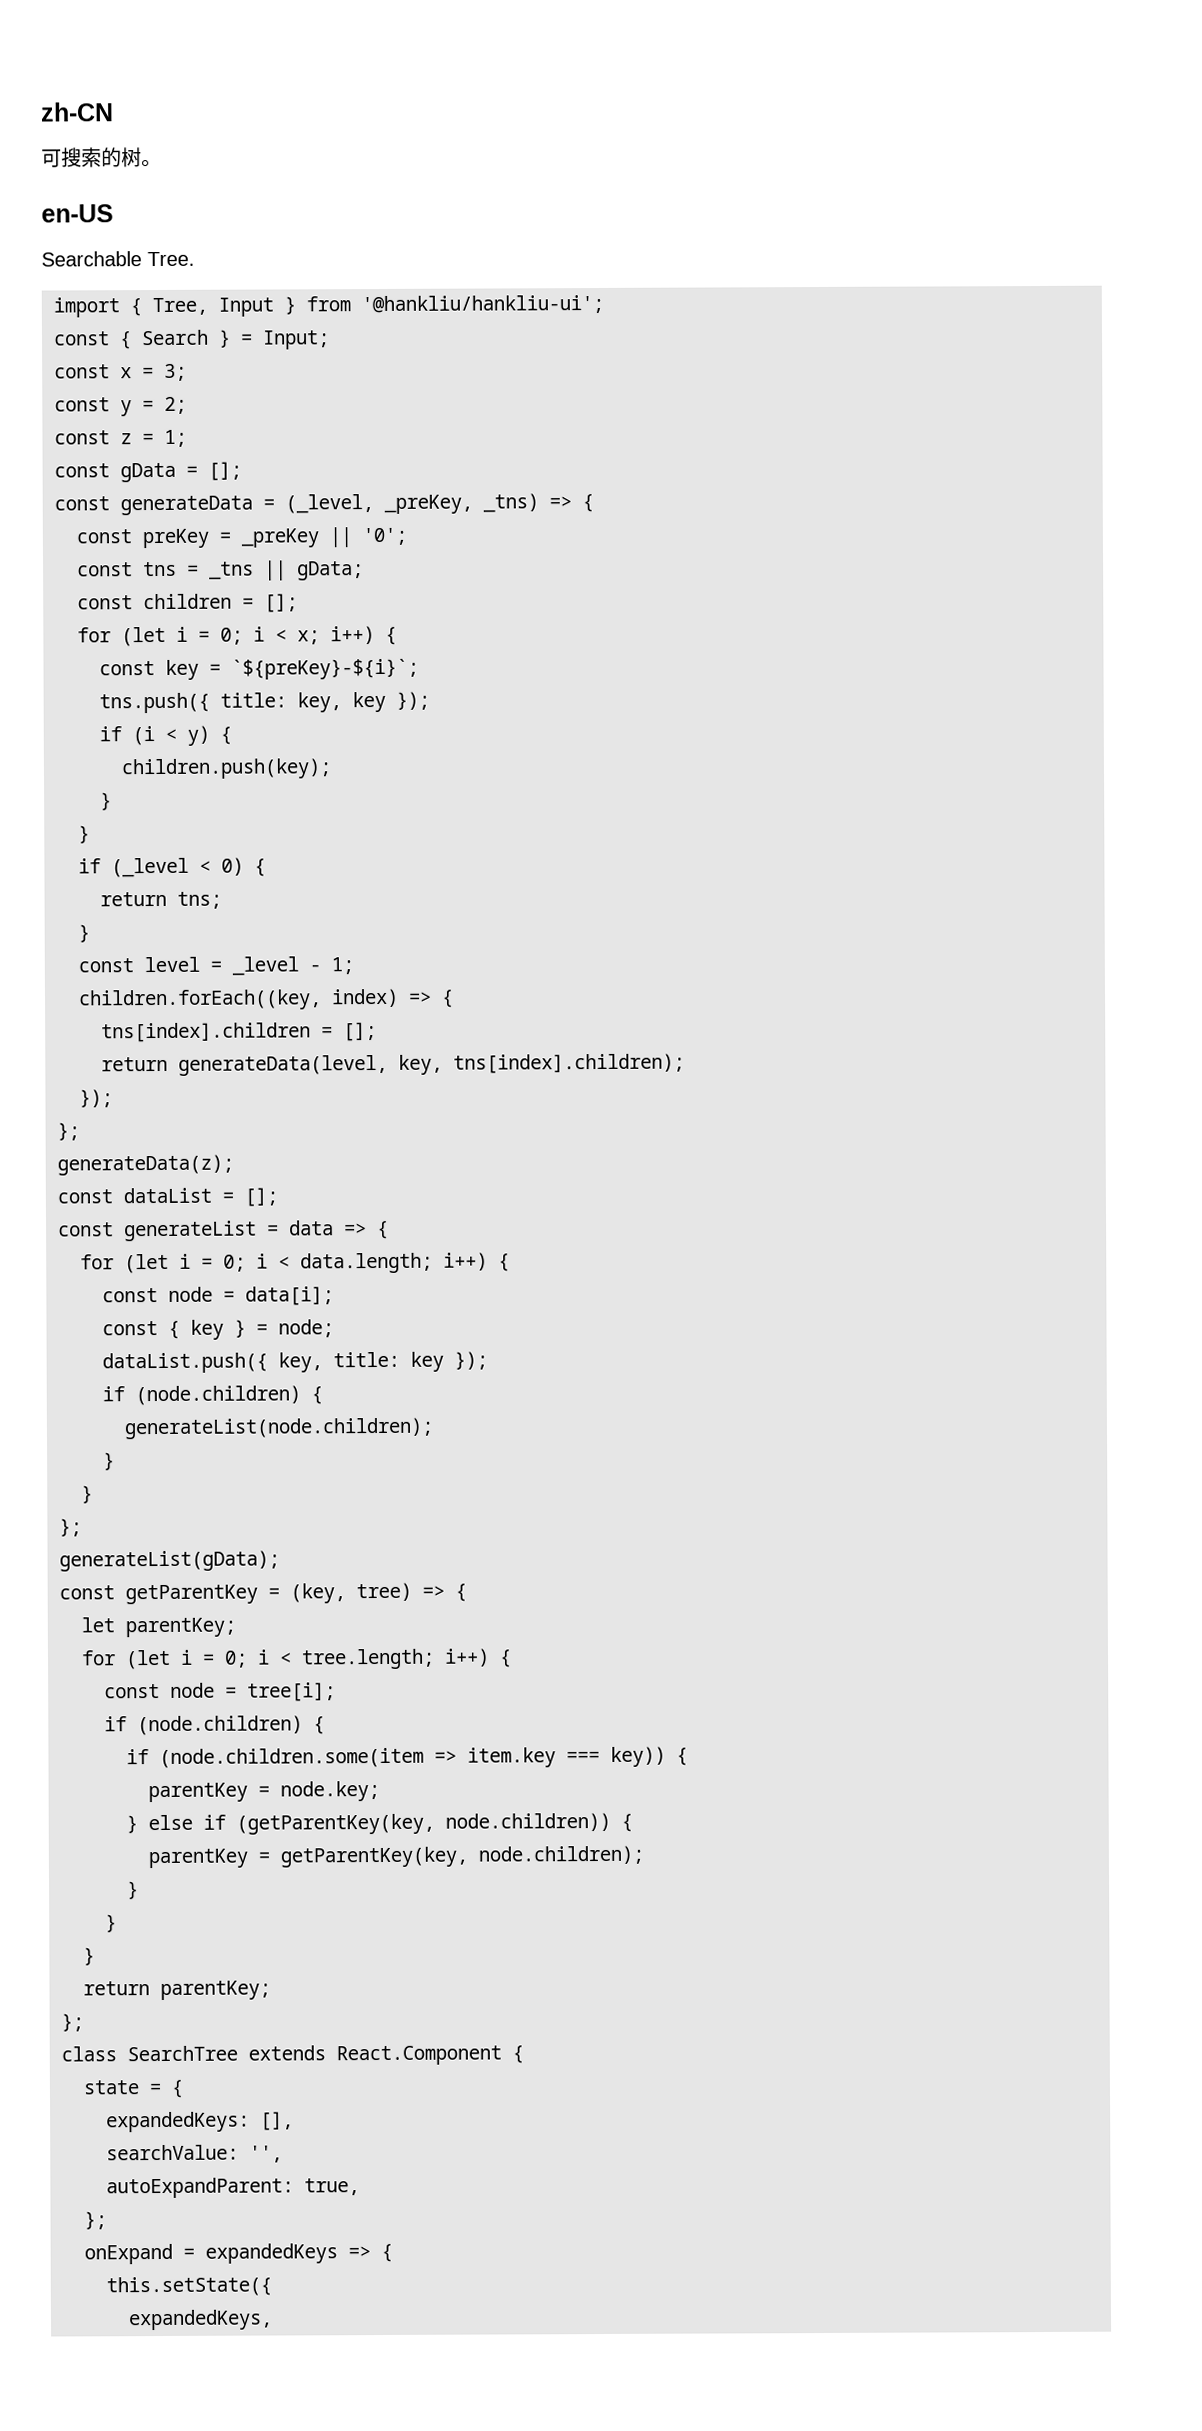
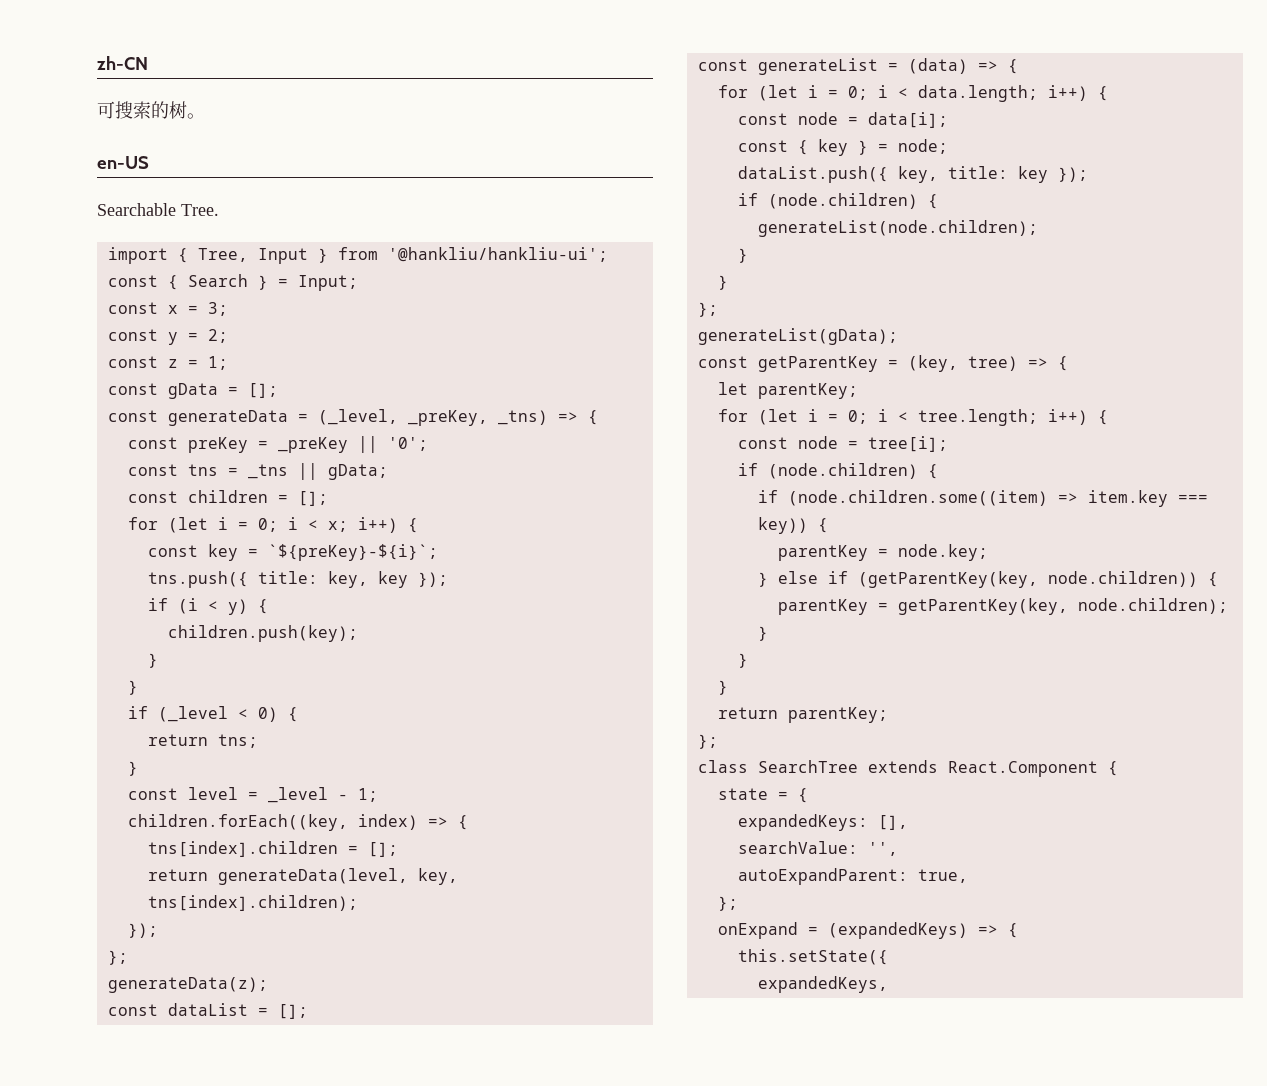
[289,1220,334,1236] data -> [907,58,968,74] (data)
[159,1747,424,1769] (node.children.some(item -> [787,490,1048,506] (node.children.some((item)
[205,2243,338,2264] expandedKeys -> [827,922,968,939] (expandedKeys)

